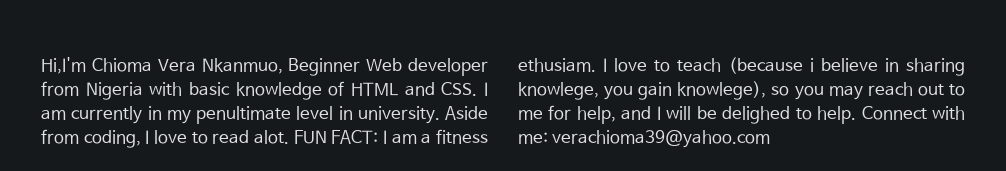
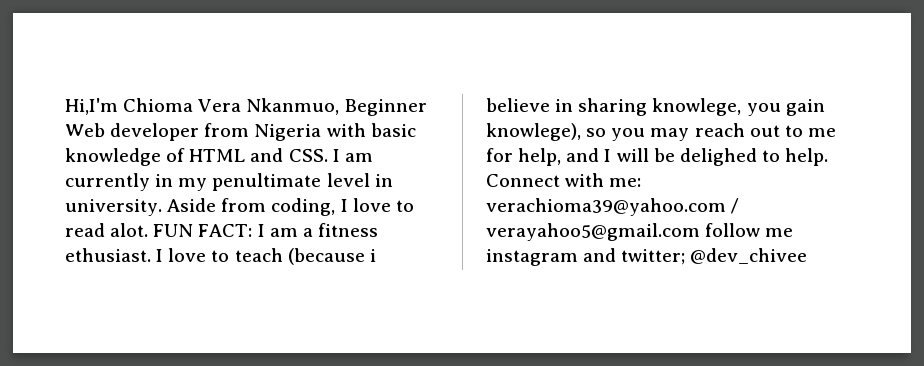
[518,58,596,72] ethusiam. -> [65,248,151,262] ethusiast.
(771, 139) none -> [731,198,740,214] [486,223,794,241] [486,248,808,266] / verayahoo5@gmail.com follow me instagram and twitter; @dev_chivee

